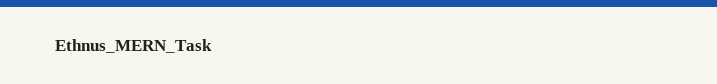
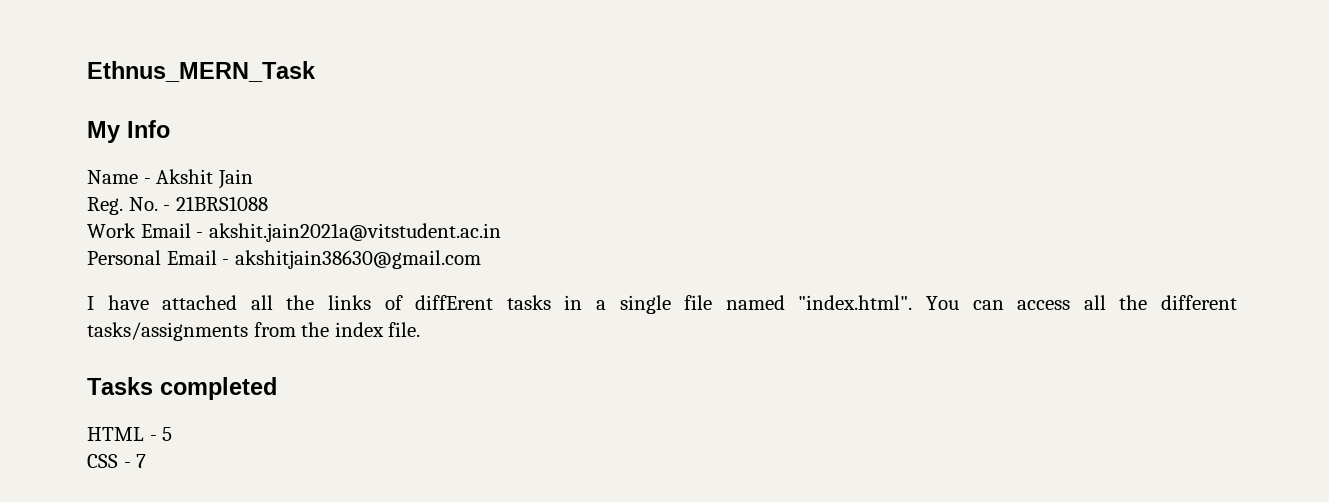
(212, 46) none -> [87,120,170,143] [87,169,253,189] [87,196,268,215] [87,223,501,242] [87,250,481,269] [87,295,1238,314] [87,322,421,341] [87,377,277,400] [87,427,173,441] [87,454,147,468] // My Info // Name - Akshit Jain // Reg. No. - 21BRS1088 // Work Email - akshit.jain2021a@vitstudent.ac.in // Personal Email - akshitjain38630@gmail.com // I have attached all the links of diffErent tasks in a single file named "index.html". You can access all the different tasks/assignments from the index file. // Tasks completed // HTML - 5 // CSS - 7

